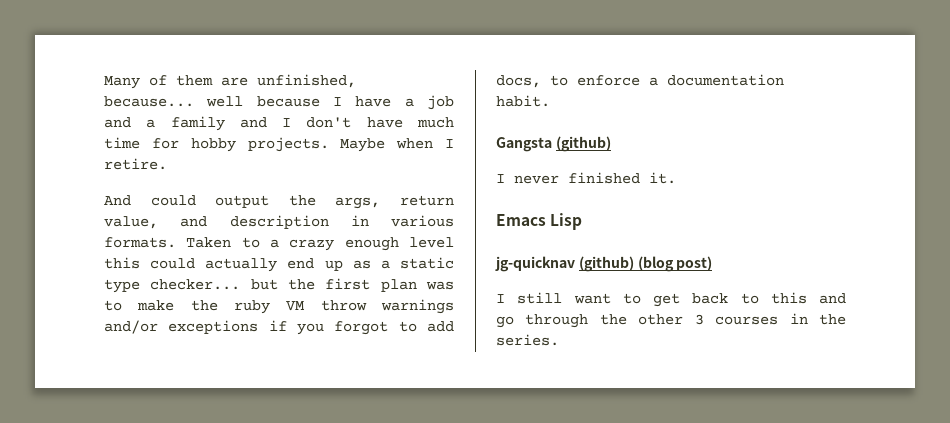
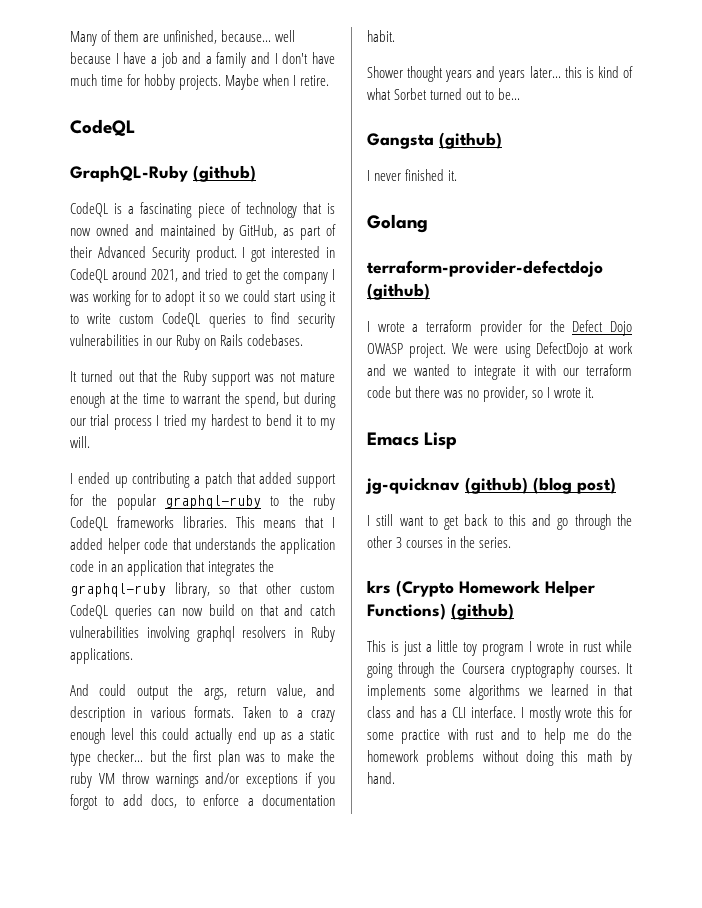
(167, 164) none -> [70,119,135,136] [70,165,256,182] [70,202,335,218] [70,224,336,240] [70,246,335,262] [70,268,335,284] [70,290,337,306] [70,312,335,328] [70,334,304,350] [70,370,336,386] [70,392,336,408] [70,414,336,430] [70,436,90,448] [70,472,336,488] [70,494,335,510] [70,516,336,531] [70,538,335,554] [70,560,275,576] [70,582,335,598] [70,604,335,620] [70,626,335,642] [70,648,133,664] // CodeQL // GraphQL-Ruby (github) // CodeQL is a fascinating piece of technology that is now owned and maintained by GitHub, as part of their Advanced Security product. I got interested in CodeQL around 2021, and tried to get the company I was working for to adopt it so we could start using it to write custom CodeQL queries to find security vulnerabilities in our Ruby on Rails codebases. // It turned out that the Ruby support was not mature enough at the time to warrant the spend, but during our trial process I tried my hardest to bend it to my will. // I ended up contributing a patch that added support for the popular graphql-ruby to the ruby CodeQL frameworks libraries. This means that I added helper code that understands the application code in an application that integrates the graphql-ruby library, so that other custom CodeQL queries can now build on that and catch vulnerabilities involving graphql resolvers in Ruby applications.
(550, 101) none -> [367,66,633,82] [367,88,521,100] // Shower thought years and years later... this is kind of what Sorbet turned out to be...
(676, 178) none -> [367,214,428,233] [367,260,603,277] [367,283,430,300] [367,320,632,336] [367,342,633,358] [367,364,632,380] [367,386,595,402] // Golang // terraform-provider-defectdojo (github) // I wrote a terraform provider for the Defect Dojo OWASP project. We were using DefectDojo at work and we wanted to integrate it with our terraform code but there was no provider, so I wrote it.
(559, 340) none -> [367,580,595,597] [367,603,514,620] [367,640,632,656] [367,662,633,678] [367,684,633,700] [367,706,632,722] [367,728,632,744] [367,750,632,766] [367,772,395,784] // krs (Crypto Homework Helper Functions) (github) // This is just a little toy program I wrote in rust while going through the Coursera cryptography courses. It implements some algorithms we learned in that class and has a CLI interface. I mostly wrote this for some practice with rust and to help me do the homework problems without doing this math by hand.

